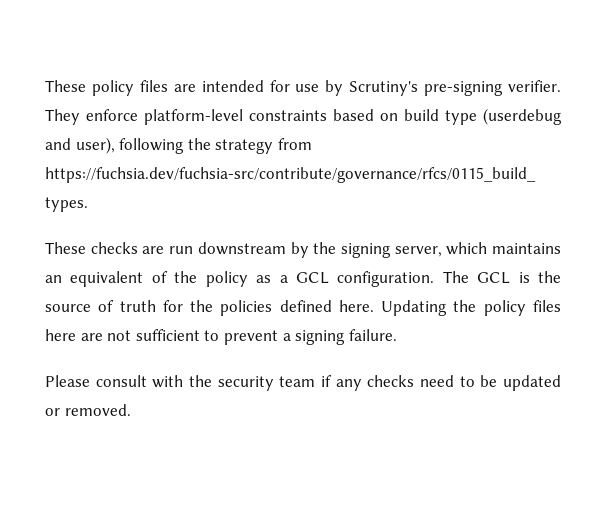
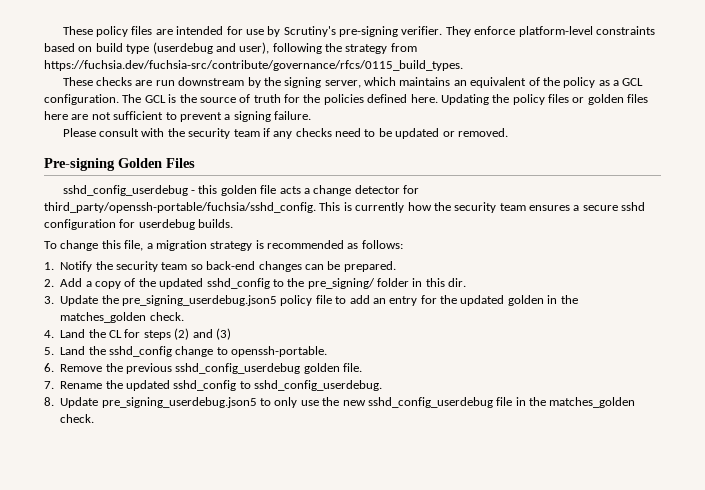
(561, 306) none -> [572,94,649,105] or golden files
(131, 410) none -> [44,158,195,171] [62,185,420,196] [44,202,646,213] [44,219,234,230] [44,240,403,251] [44,261,396,272] [44,278,467,289] [44,295,578,306] [60,312,184,323] [44,328,231,340] [44,346,328,357] [44,363,363,374] [44,380,383,391] [44,397,636,408] [60,414,95,423] // Pre-signing Golden Files // sshd_config_userdebug - this golden file acts a change detector for third_party/openssh-portable/fuchsia/sshd_config. This is currently how the security team ensures a secure sshd configuration for userdebug builds. // To change this file, a migration strategy is recommended as follows: // 1. Notify the security team so back-end changes can be prepared. // 2. Add a copy of the updated sshd_config to the pre_signing/ folder in this dir. // 3. Update the pre_signing_userdebug.json5 policy file to add an entry for the updated golden in the matches_golden check. // 4. Land the CL for steps (2) and (3) // 5. Land the sshd_config change to openssh-portable. // 6. Remove the previous sshd_config_userdebug golden file. // 7. Rename the updated sshd_config to sshd_config_userdebug. // 8. Update pre_signing_userdebug.json5 to only use the new sshd_config_userdebug file in the matches_golden check.

